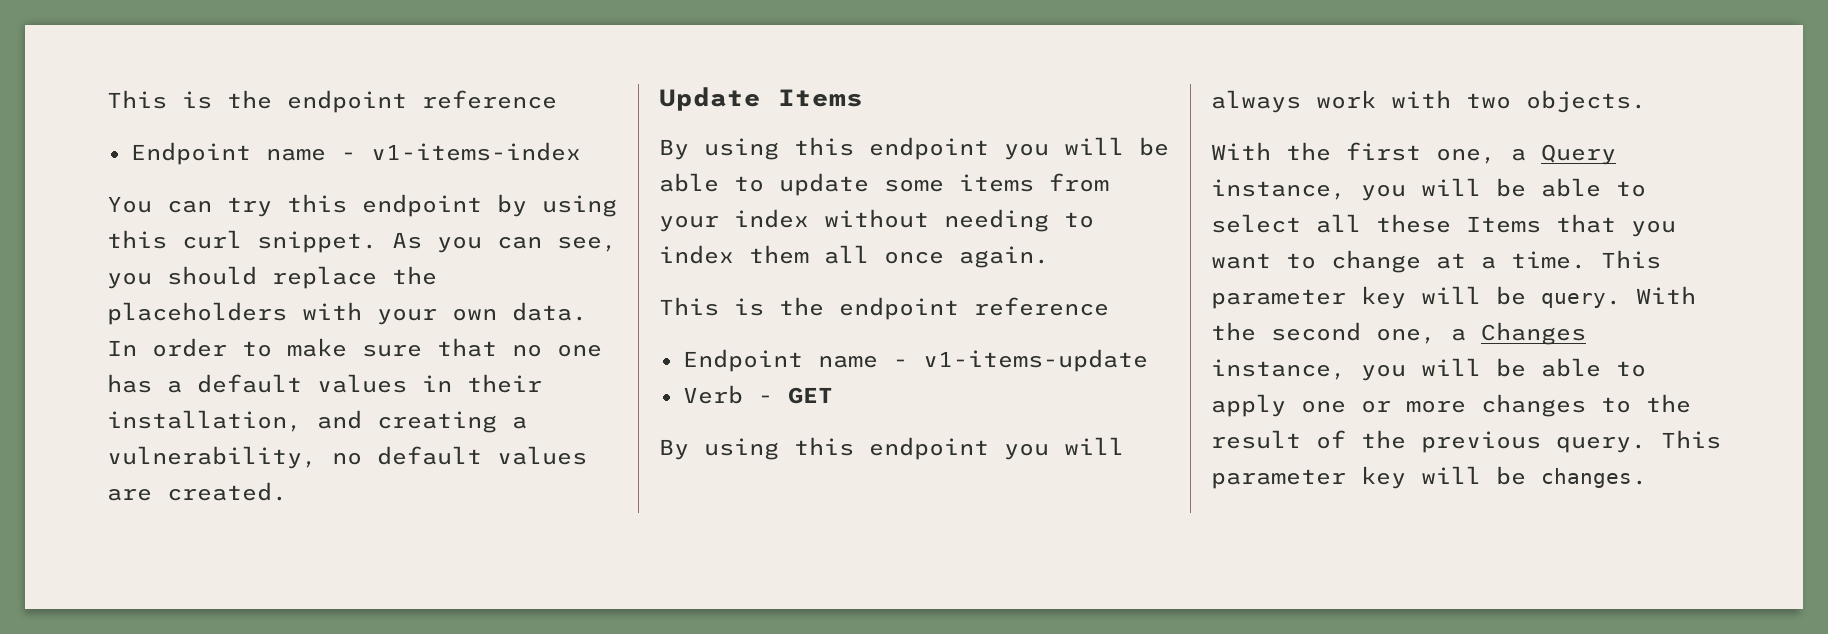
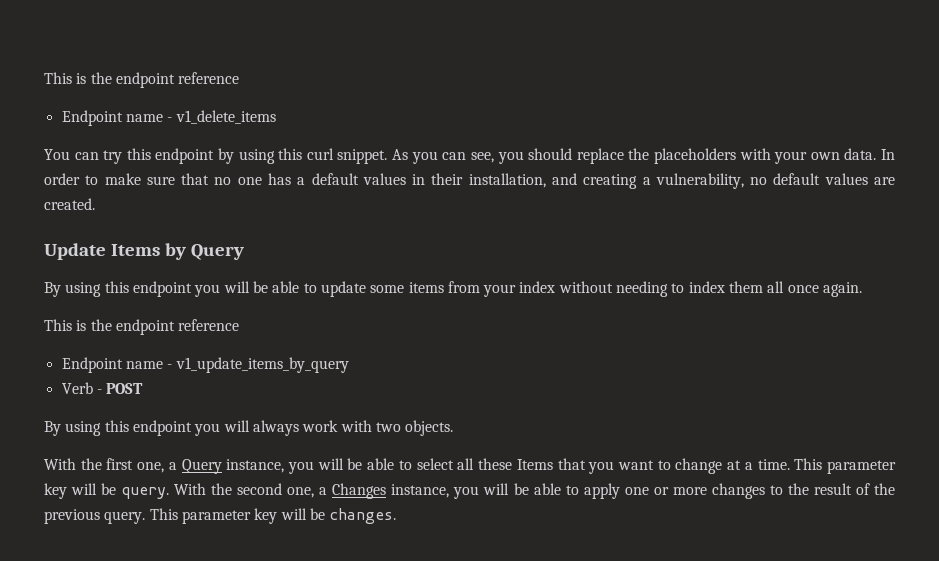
[107,90,557,113] [130,142,581,165] This is the endpoint reference // Endpoint name - v1-items-index -> [44,72,240,88] [61,110,276,126] This is the endpoint reference // Endpoint name - v1_delete_items
(863, 98) none -> [164,243,244,260] by Query
[922,349,1148,372] v1-items-update -> [175,357,349,373] v1_update_items_by_query
[787,387,833,404] GET -> [106,383,144,394] POST

